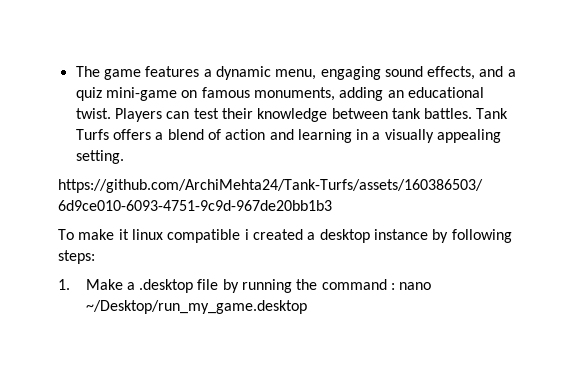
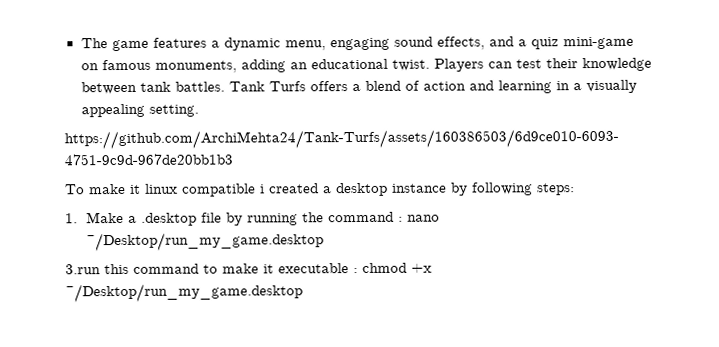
(307, 307) none -> [65,262,432,275] [65,283,303,303] // 3.run this command to make it executable : chmod +x ~/Desktop/run_my_game.desktop

